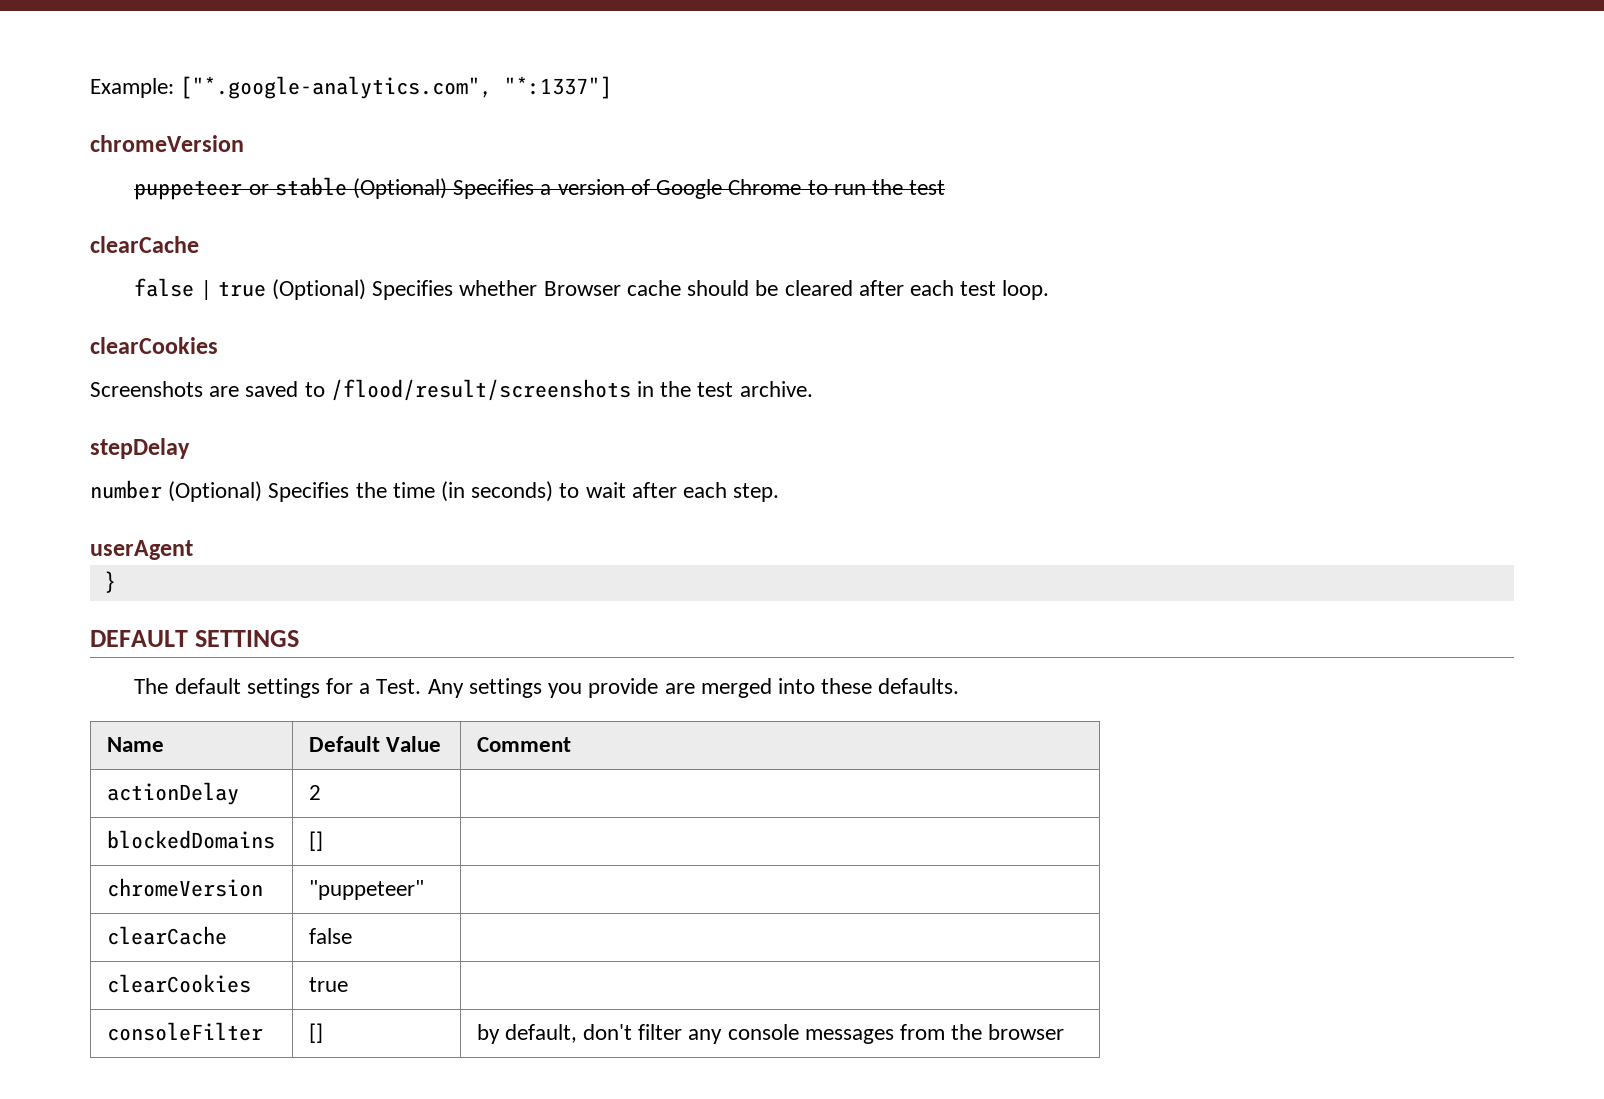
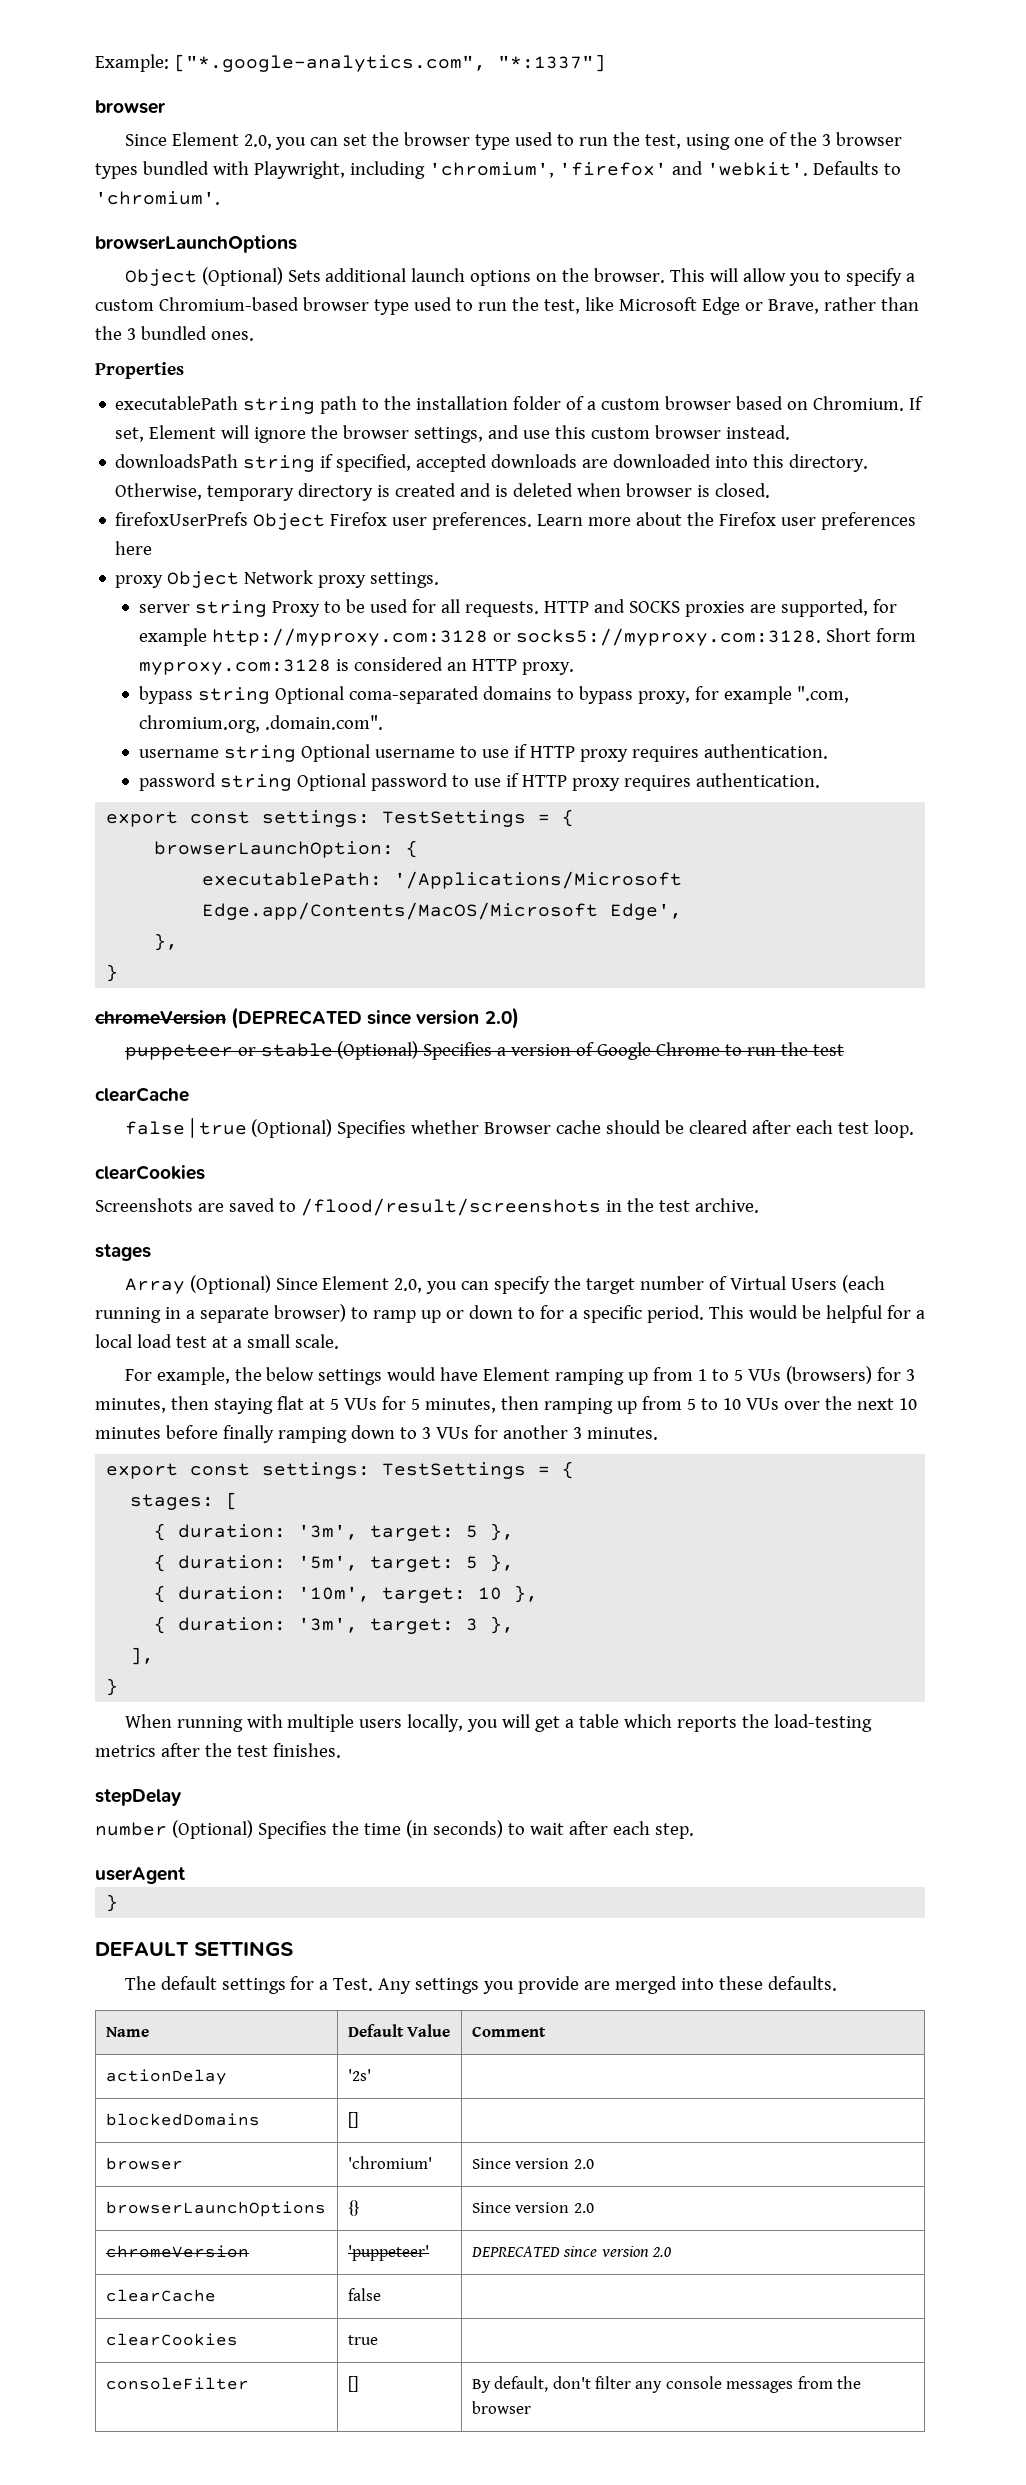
[90,135,244,152] chromeVersion -> [95,100,165,114] [124,132,903,150] [95,161,901,179] [95,191,220,205] [95,235,297,253] [124,267,916,286] [95,297,919,315] [95,326,254,341] [95,362,184,379] [115,396,924,414] [115,425,791,443] [115,454,869,472] [115,483,771,501] [115,512,917,530] [115,541,153,555] [115,570,440,588] [138,599,897,617] [138,628,916,646] [138,657,574,675] [138,686,849,704] [138,715,383,733] [138,744,828,762] [138,773,820,791] [106,809,575,827] [154,840,419,858] [202,871,683,889] [202,902,683,920] [154,933,179,951] [106,964,119,982] [95,1007,519,1029] browser // Since Element 2.0, you can set the browser type used to run the test, using one of the 3 browser types bundled with Playwright, including 'chromium', 'firefox' and 'webkit'. Defaults to 'chromium'. // browserLaunchOptions // Object (Optional) Sets additional launch options on the browser. This will allow you to specify a custom Chromium-based browser type used to run the test, like Microsoft Edge or Brave, rather than the 3 bundled ones. // Properties // executablePath string path to the installation folder of a custom browser based on Chromium. If set, Element will ignore the browser settings, and use this custom browser instead. // downloadsPath string if specified, accepted downloads are downloaded into this directory. Otherwise, temporary directory is created and is deleted when browser is closed. // firefoxUserPrefs Object Firefox user preferences. Learn more about the Firefox user preferences here // proxy Object Network proxy settings. // server string Proxy to be used for all requests. HTTP and SOCKS proxies are supported, for example http://myproxy.com:3128 or socks5://myproxy.com:3128. Short form myproxy.com:3128 is considered an HTTP proxy. // bypass string Optional coma-separated domains to bypass proxy, for example ".com, chromium.org, .domain.com". // username string Optional username to use if HTTP proxy requires authentication. // password string Optional password to use if HTTP proxy requires authentication. // export const settings: TestSettings = { // browserLaunchOption: { // executablePath: '/Applications/Microsoft Edge.app/Contents/MacOS/Microsoft Edge', // }, // } // chromeVersion (DEPRECATED since version 2.0)
(813, 389) none -> [95,1244,151,1261] [124,1275,886,1294] [95,1304,925,1323] [95,1334,339,1349] [124,1366,916,1385] [95,1396,917,1414] [95,1425,658,1443] [106,1461,575,1479] [130,1492,239,1510] [154,1523,515,1541] [154,1554,515,1572] [154,1585,539,1603] [154,1616,515,1634] [130,1647,155,1665] [106,1678,119,1696] [124,1714,873,1732] [95,1743,341,1758] // stages // Array (Optional) Since Element 2.0, you can specify the target number of Virtual Users (each running in a separate browser) to ramp up or down to for a specific period. This would be helpful for a local load test at a small scale. // For example, the below settings would have Element ramping up from 1 to 5 VUs (browsers) for 3 minutes, then staying flat at 5 VUs for 5 minutes, then ramping up from 5 to 10 VUs over the next 10 minutes before finally ramping down to 3 VUs for another 3 minutes. // export const settings: TestSettings = { // stages: [ // { duration: '3m', target: 5 }, // { duration: '5m', target: 5 }, // { duration: '10m', target: 10 }, // { duration: '3m', target: 3 }, // ], // } // When running with multiple users locally, you will get a table which reports the load-testing metrics after the test finishes.
[308,785,321,800] 2 -> [347,2069,371,2081] '2s'
[106,878,263,897] [308,880,424,900] chromeVersion | "puppeteer" | -> [105,2157,183,2170] [347,2156,432,2169] [471,2158,594,2169] [105,2201,326,2217] [347,2200,360,2216] [471,2202,594,2213] [105,2245,249,2258] [347,2245,429,2261] [470,2246,671,2257] browser | 'chromium' | Since version 2.0 // browserLaunchOptions | {} | Since version 2.0 // chromeVersion | 'puppeteer' | DEPRECATED since version 2.0
[476,1024,500,1044] by -> [471,2379,491,2393] By

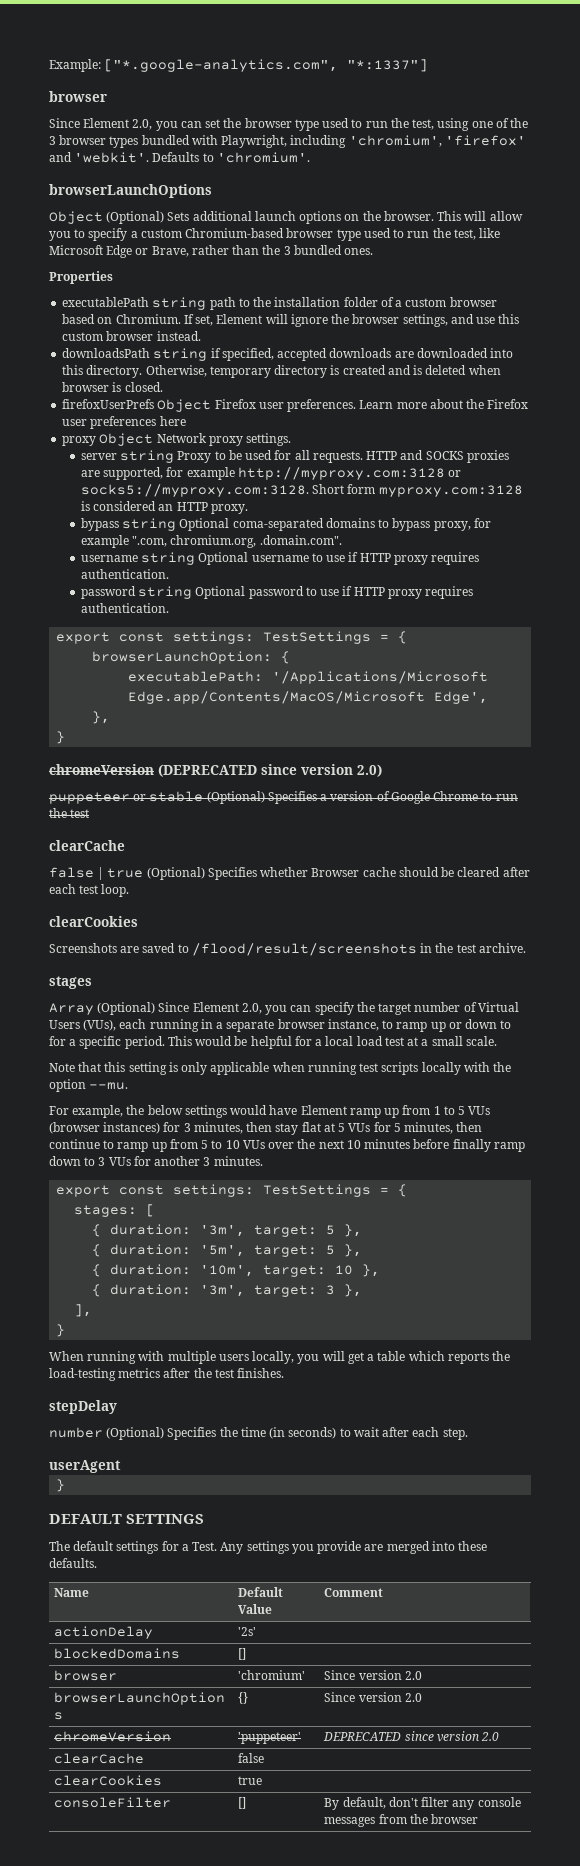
[842,1275,886,1293] (each -> [83,1019,147,1031] (VUs), each
[273,1304,346,1322] browser) -> [277,1019,379,1031] browser instance,
(339, 1341) none -> [49,1062,512,1075] [49,1079,129,1092] // Note that this setting is only applicable when running test scripts locally with the option --mu.
[555,1369,625,1385] ramping -> [349,1108,381,1118] ramp
[786,1366,873,1384] (browsers) -> [49,1122,161,1134] (browser instances)
[213,1398,273,1414] staying -> [275,1123,299,1135] stay
[543,1398,613,1414] ramping -> [49,1139,149,1152] continue to ramp
[277,1427,347,1443] ramping -> [493,1142,525,1152] ramp

